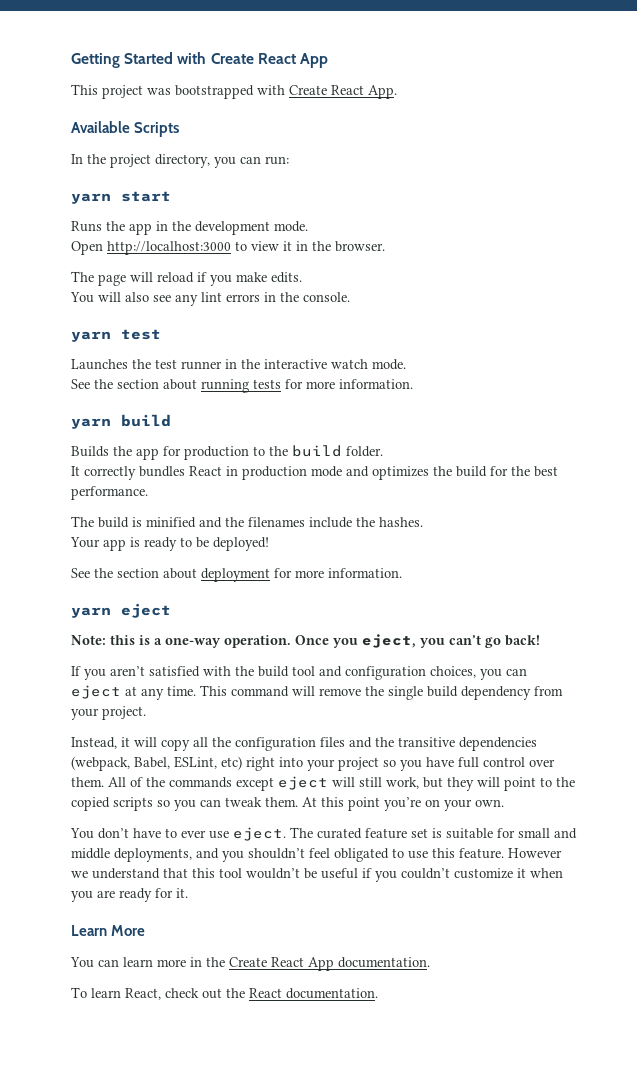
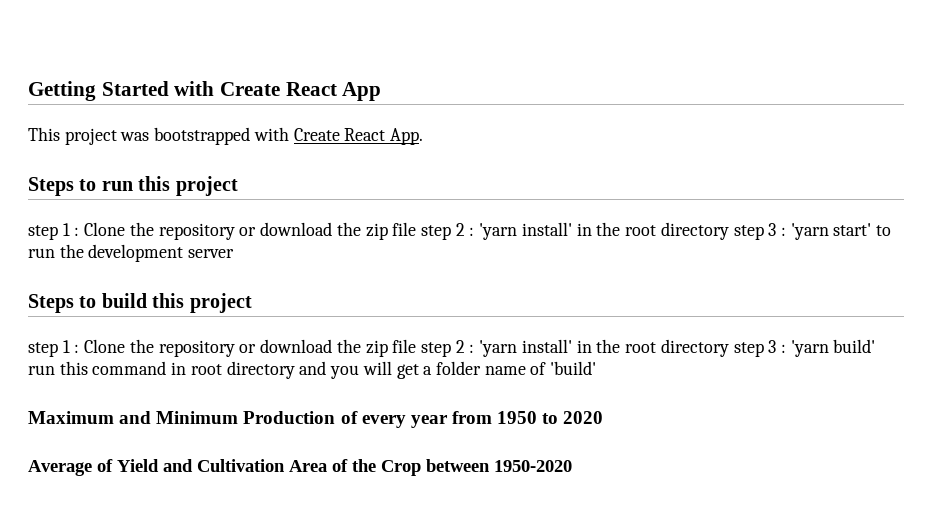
[71,121,180,137] [71,154,289,168] [71,191,171,204] [71,221,308,235] [71,241,385,255] [71,271,302,286] [70,292,350,306] [71,329,161,342] [71,359,406,370] [71,379,413,393] [71,414,171,429] [71,445,383,460] [71,466,558,480] [71,486,148,500] [71,516,423,528] [70,537,269,551] [71,568,402,582] [71,603,171,618] [71,634,540,648] [71,666,527,680] [71,685,563,700] [71,706,146,720] [71,737,537,751] [71,756,555,771] [71,776,575,791] [71,797,504,811] [70,827,577,841] [71,848,562,862] [71,868,563,882] [71,888,188,902] [71,925,146,936] [70,957,430,971] [71,987,378,1000] Available Scripts // In the project directory, you can run: // yarn start // Runs the app in the development mode. // Open http://localhost:3000 to view it in the browser. // The page will reload if you make edits. // You will also see any lint errors in the console. // yarn test // Launches the test runner in the interactive watch mode. // See the section about running tests for more information. // yarn build // Builds the app for production to the build folder. // It correctly bundles React in production mode and optimizes the build for the best performance. // The build is minified and the filenames include the hashes. // Your app is ready to be deployed! // See the section about deployment for more information. // yarn eject // Note: this is a one-way operation. Once you eject, you can’t go back! // If you aren’t satisfied with the build tool and configuration choices, you can eject at any time. This command will remove the single build dependency from your project. // Instead, it will copy all the configuration files and the transitive dependencies (webpack, Babel, ESLint, etc) right into your project so you have full control over them. All of the commands except eject will still work, but they will point to the copied scripts so you can tweak them. At this point you’re on your own. // You don’t have to ever use eject. The curated feature set is suitable for small and middle deployments, and you shouldn’t feel obligated to use this feature. However we understand that this tool wouldn’t be useful if you couldn’t customize it when you are ready for it. // Learn More // You can learn more in the Create React App documentation. // To learn React, check out the React documentation. -> [28,176,238,196] [28,222,892,240] [28,244,235,262] [28,293,252,313] [28,339,876,357] [28,361,597,379] [28,411,604,428] [28,459,572,476] Steps to run this project // step 1 : Clone the repository or download the zip file step 2 : 'yarn install' in the root directory step 3 : 'yarn start' to run the development server // Steps to build this project // step 1 : Clone the repository or download the zip file step 2 : 'yarn install' in the root directory step 3 : 'yarn build' run this command in root directory and you will get a folder name of 'build' // Maximum and Minimum Production of every year from 1950 to 2020 // Average of Yield and Cultivation Area of the Crop between 1950-2020

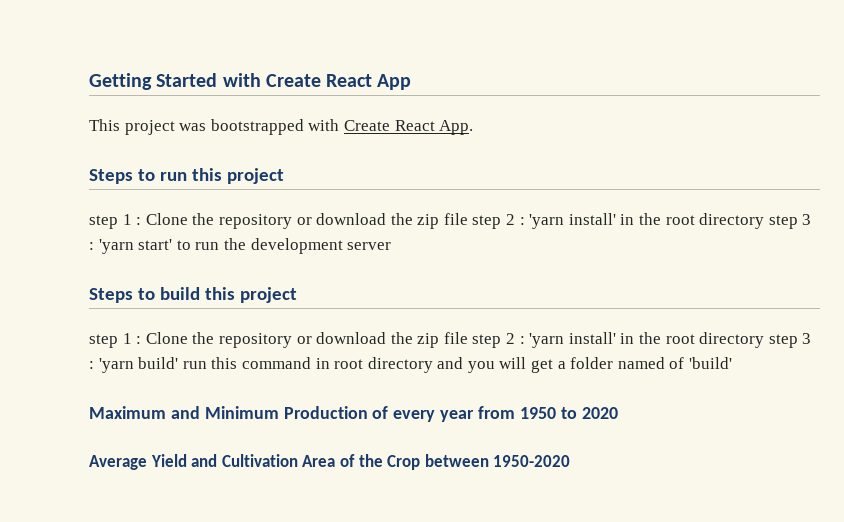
[484,366,526,375] name -> [617,357,665,369] named
[97,459,113,472] of -> (147, 462) none

